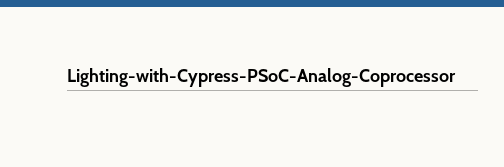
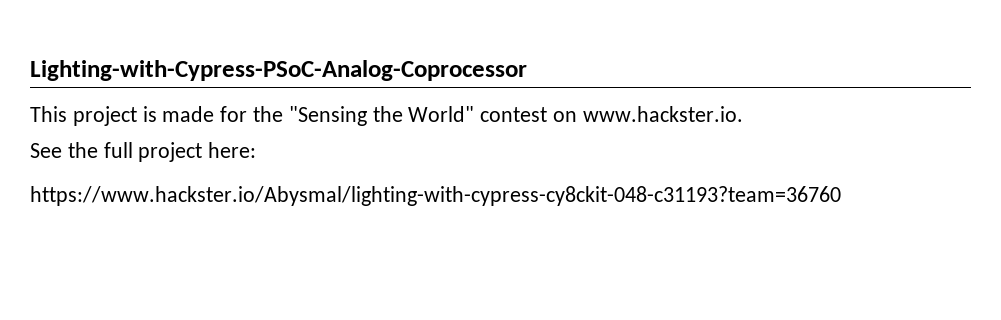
(456, 77) none -> [30,106,743,126] [30,142,257,162] [30,186,841,206] // This project is made for the "Sensing the World" contest on www.hackster.io. // See the full project here: // https://www.hackster.io/Abysmal/lighting-with-cypress-cy8ckit-048-c31193?team=36760

